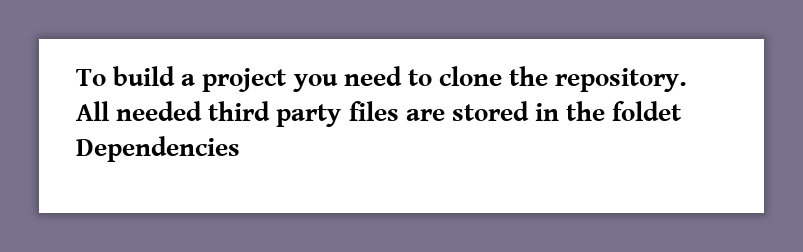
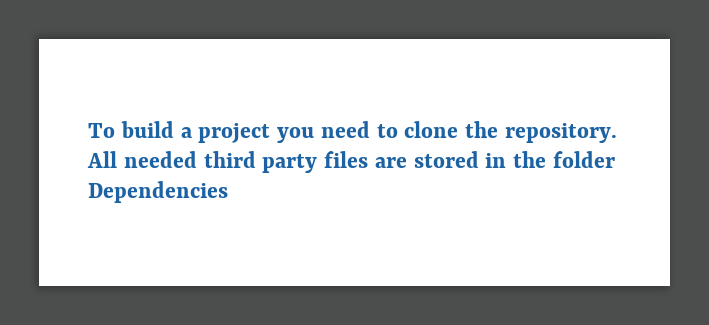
[612,101,682,121] foldet -> [552,151,615,168] folder

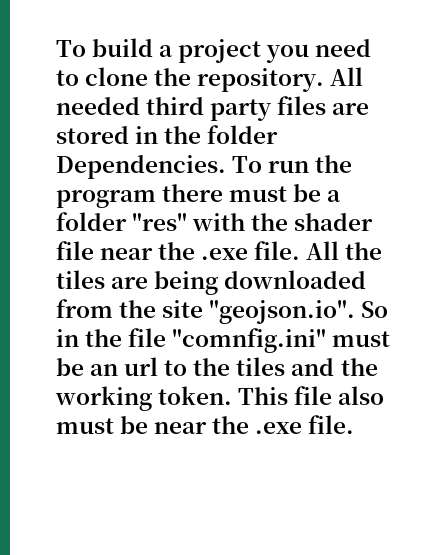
[88,181,228,203] Dependencies -> [56,155,353,179] [56,184,342,208] [56,212,374,231] [56,241,383,260] [56,270,367,295] [56,299,389,324] [56,328,391,353] [56,357,378,376] [55,386,385,411] [56,415,355,434] Dependencies. To run the program there must be a folder "res" with the shader file near the .exe file. All the tiles are being downloaded from the site "geojson.io". So in the file "comnfig.ini" must be an url to the tiles and the working token. This file also must be near the .exe file.

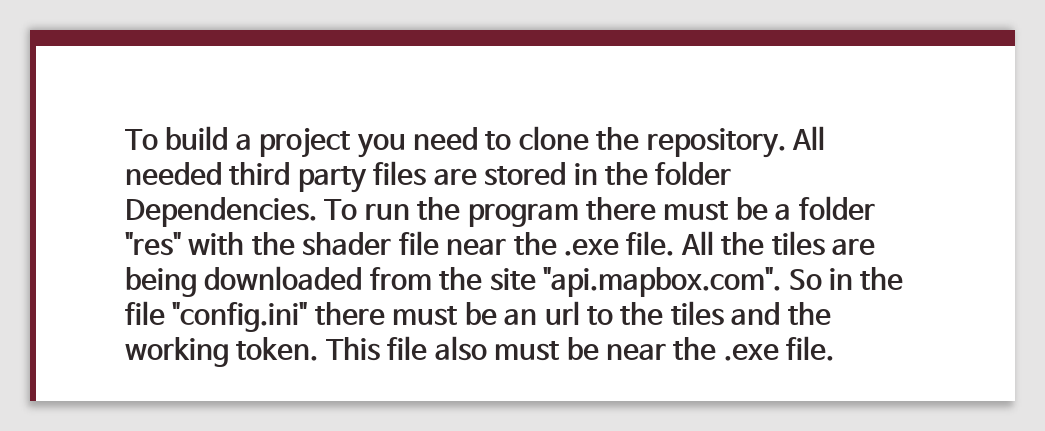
[209,300,356,324] "geojson.io". -> [543,267,782,297] "api.mapbox.com".
[172,328,327,353] "comnfig.ini" -> [172,302,385,332] "config.ini" there

